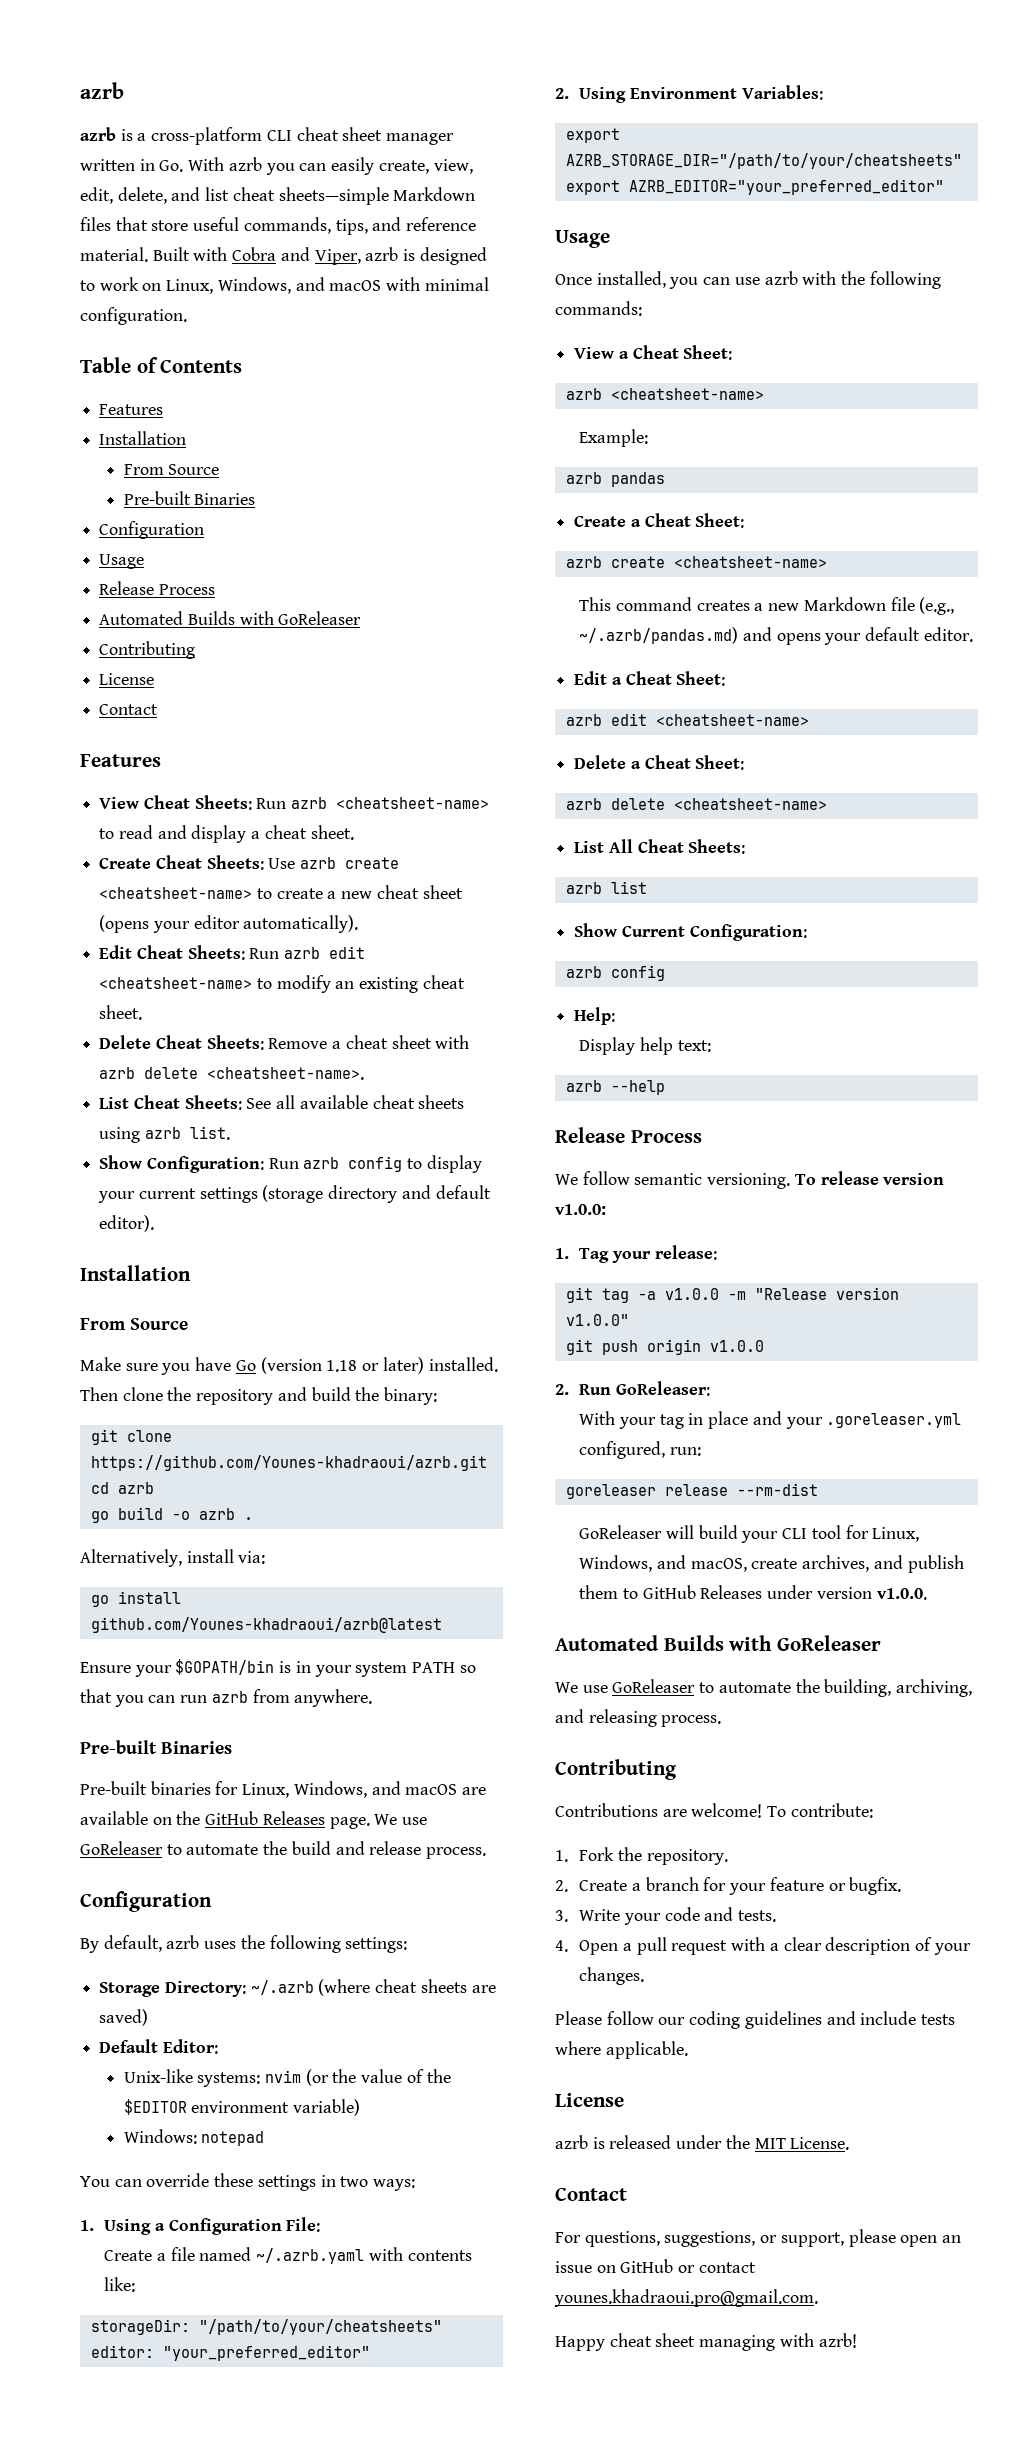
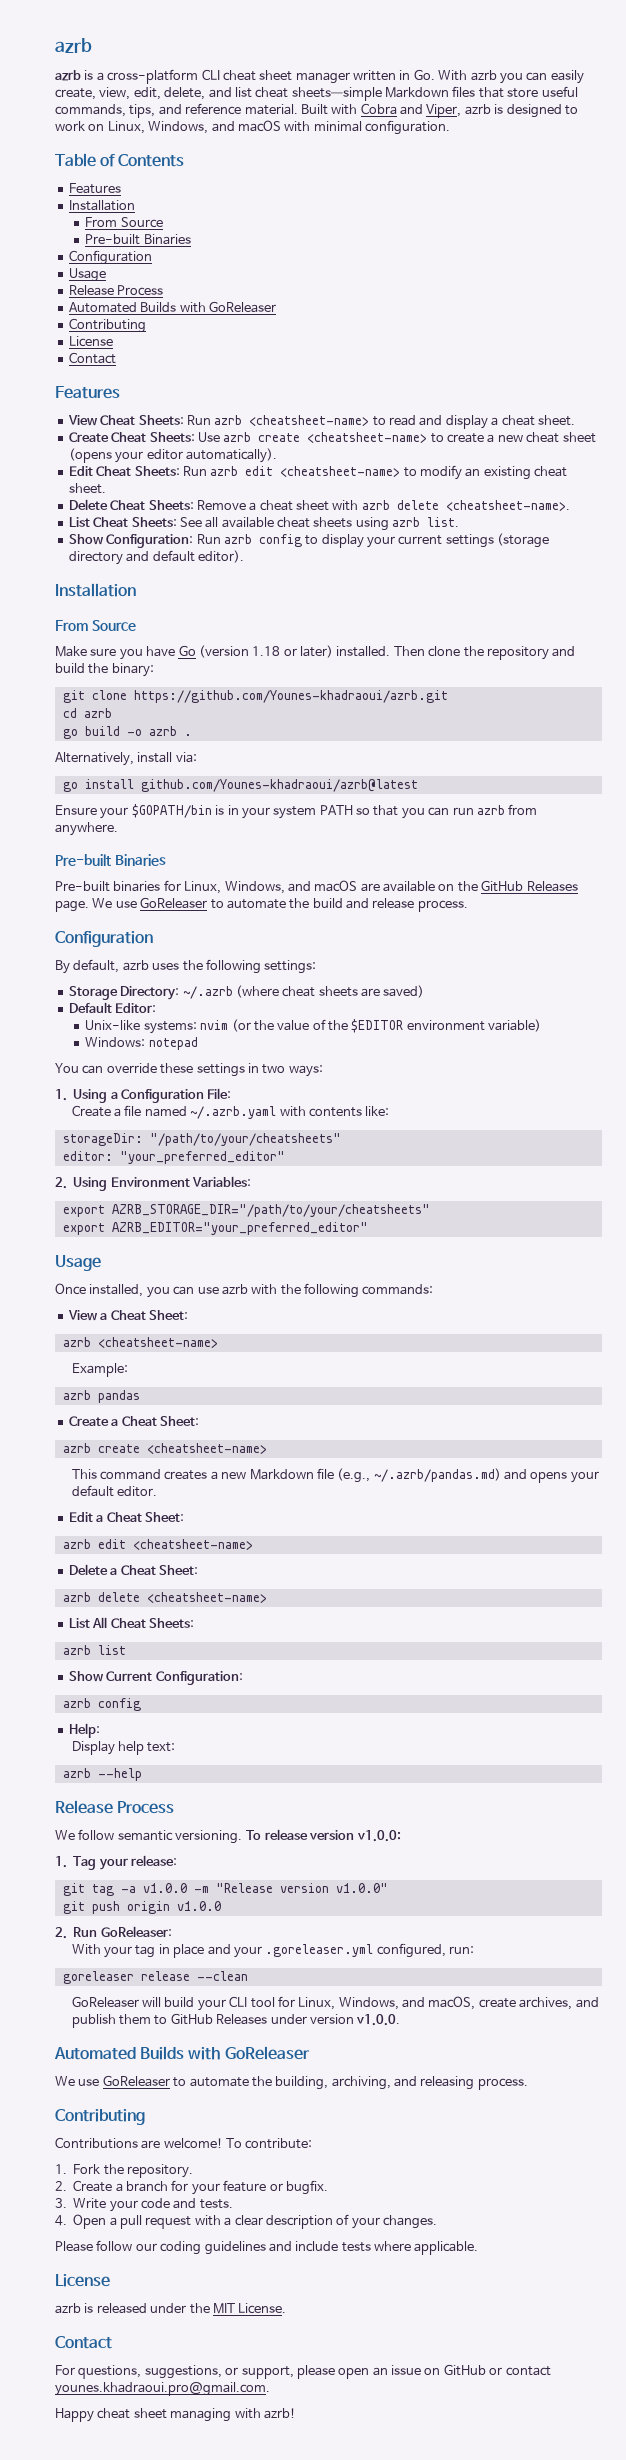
[736,1483,818,1496] --rm-dist -> [196,1971,248,1981] --clean

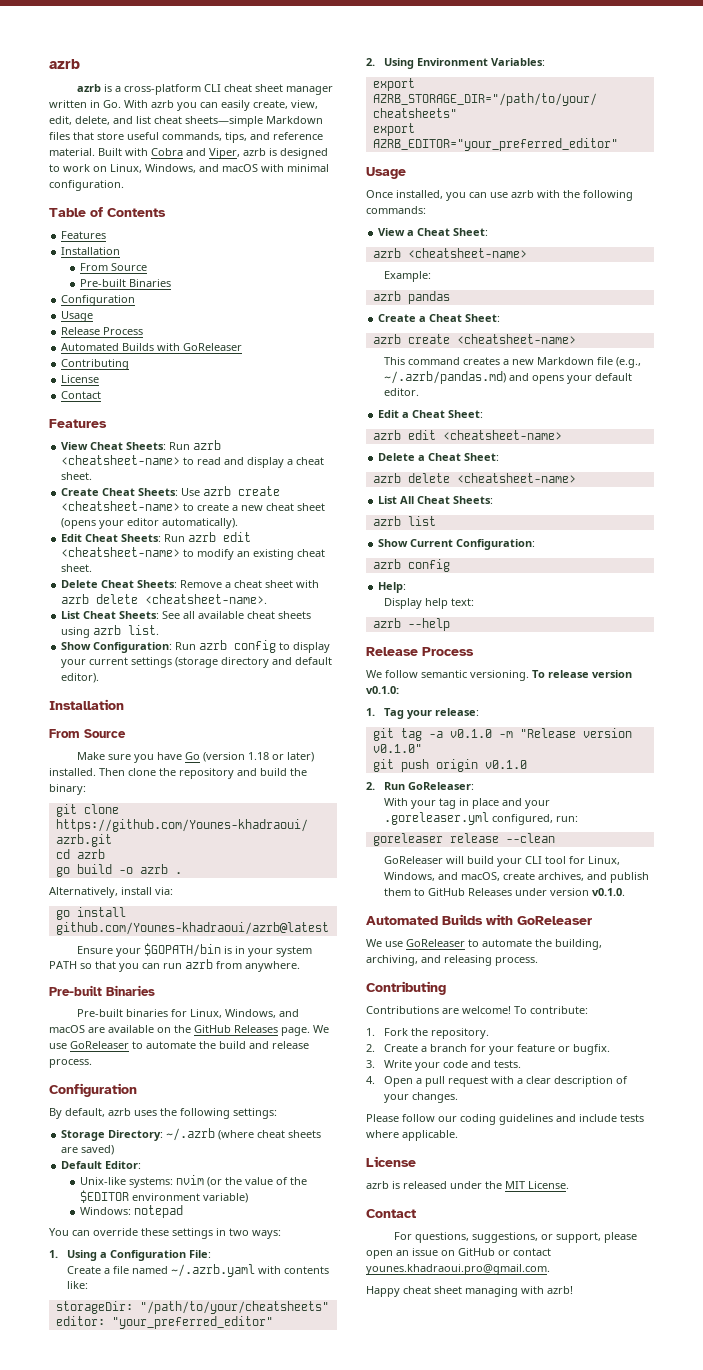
[356,1830,401,1842] v1.0.0: -> [366,686,399,694] v0.1.0:
[142,1883,187,1893] v1.0.0 -> [449,729,492,738] v0.1.0
[335,1883,388,1893] v1.0.0" -> [372,744,422,753] v0.1.0"
[176,1901,221,1911] v1.0.0 -> [484,760,527,769] v0.1.0
[356,2014,401,2026] v1.0.0. -> [592,888,626,896] v0.1.0.

